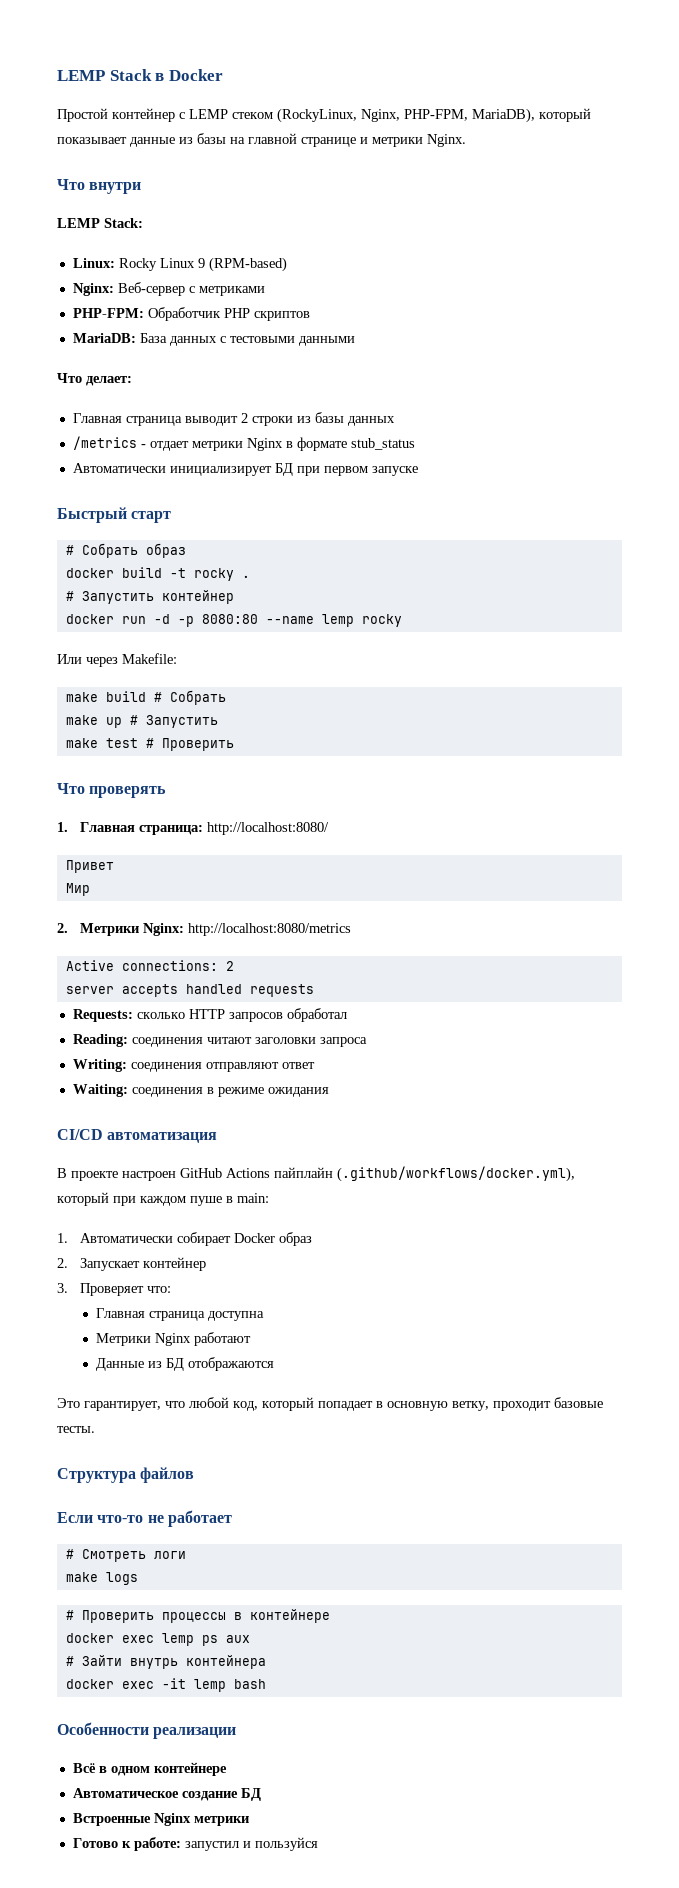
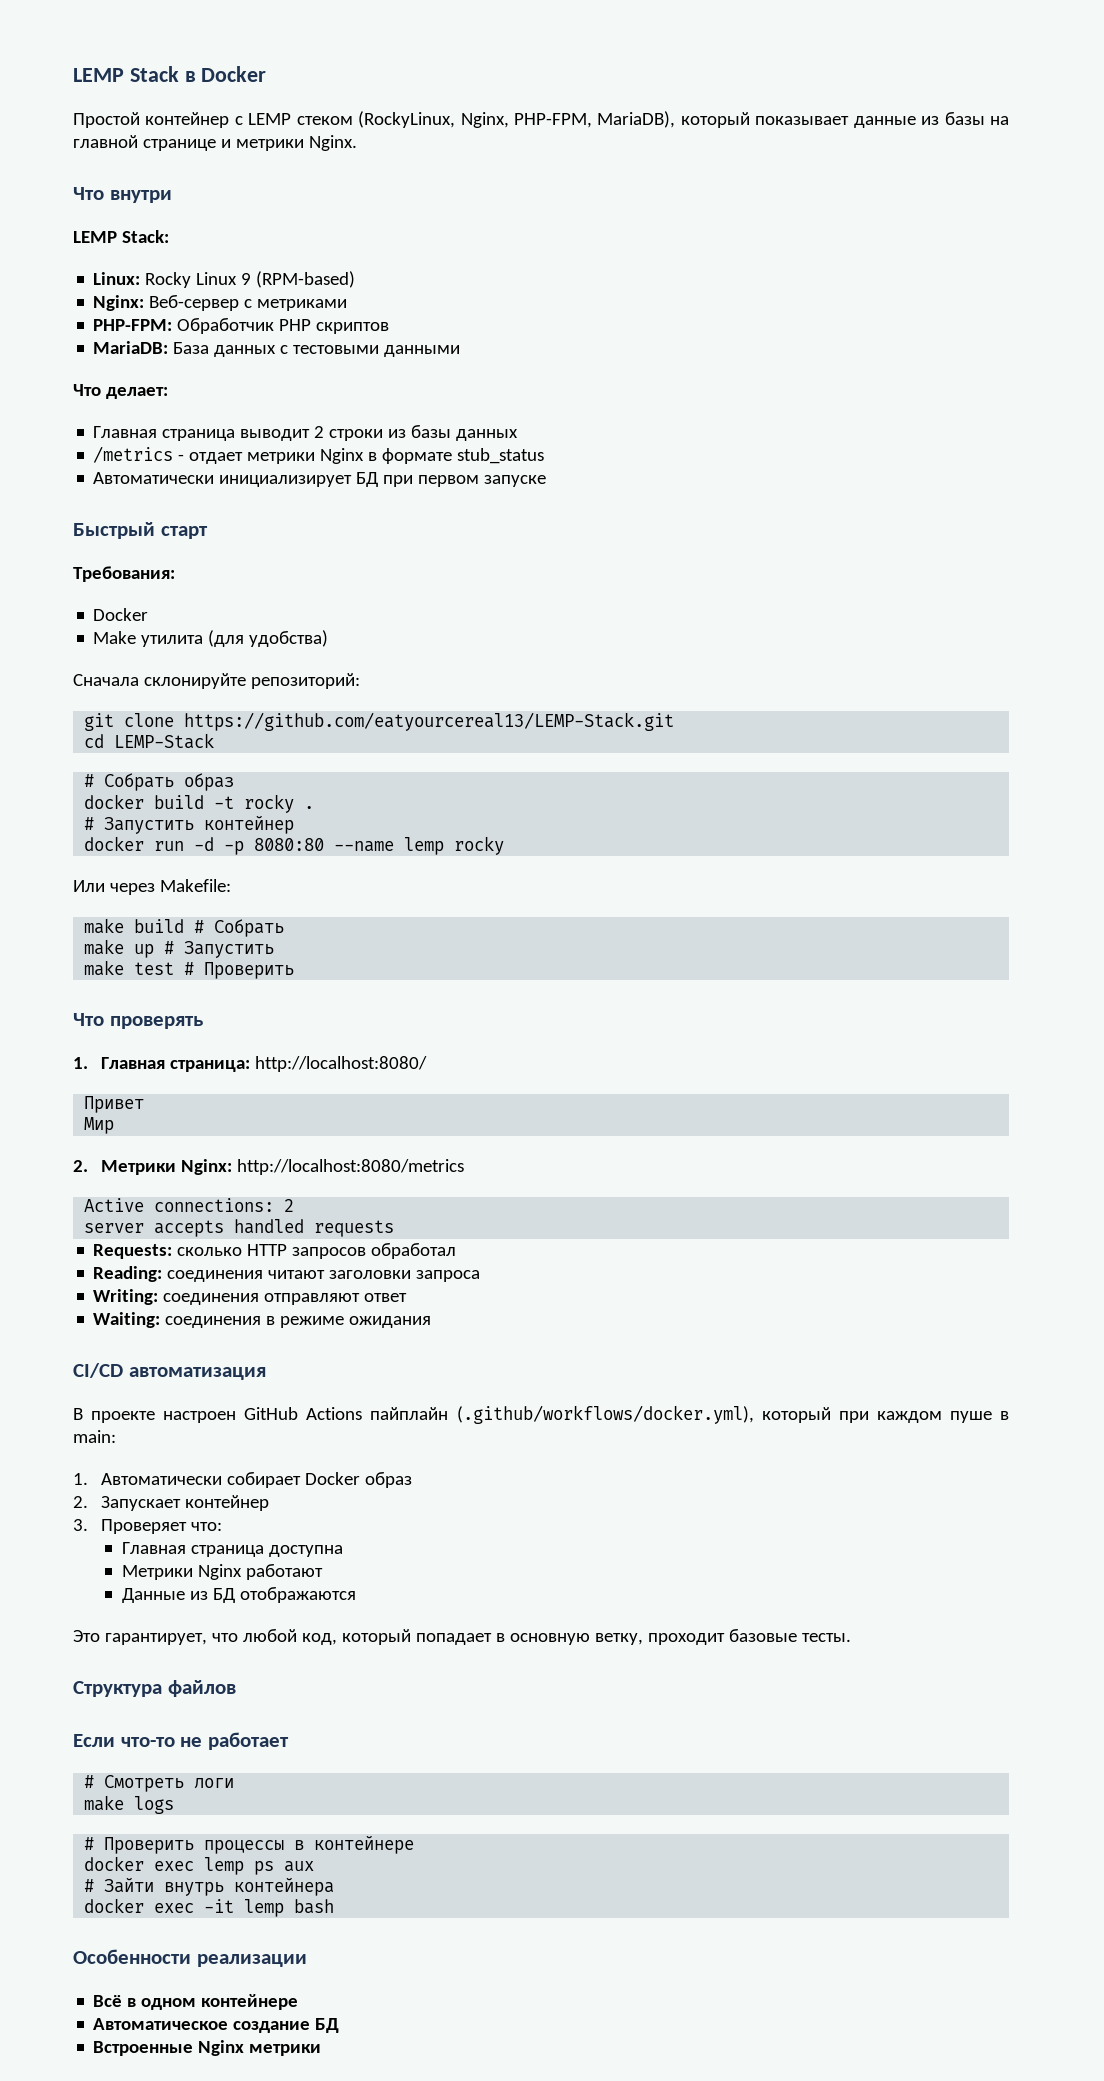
(172, 517) none -> [73,566,175,582] [93,608,149,621] [93,630,329,647] [73,673,360,689] [84,712,675,731] [84,733,215,749] // Требования: // Docker // Make утилита (для удобства) // Сначала склонируйте репозиторий: // git clone https://github.com/eatyourcereal13/LEMP-Stack.git // cd LEMP-Stack
[72,1837,318,1851] // Готово к работе: запустил и пользуйся -> (322, 2050) none

